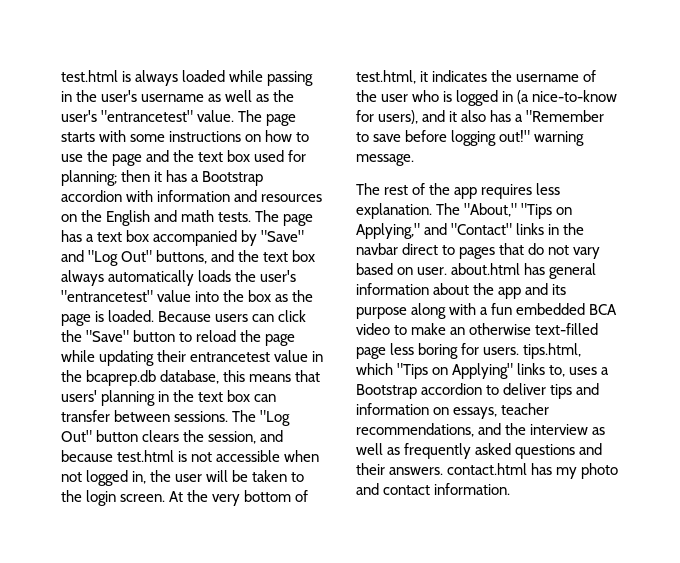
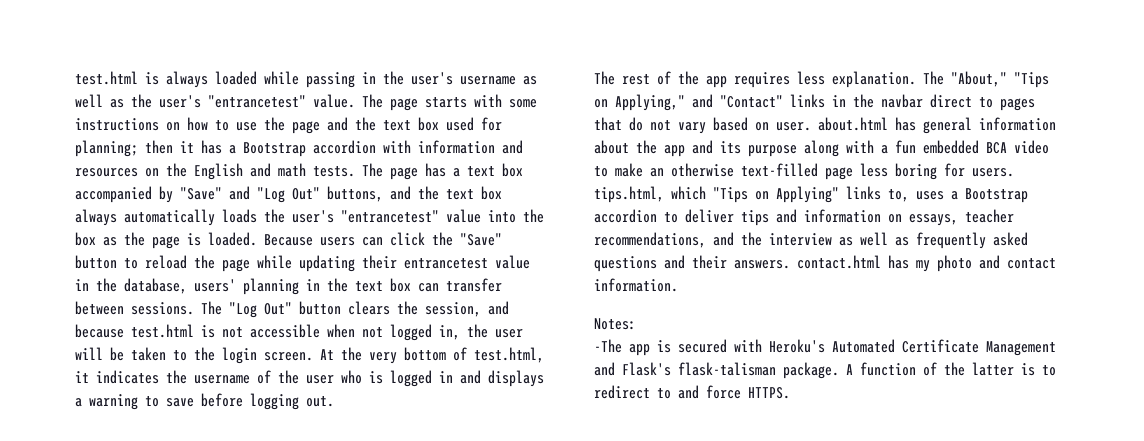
[86,370,321,386] bcaprep.db database, this means that -> [124,278,187,294] database,
[517,90,618,104] [356,110,605,124] (a nice-to-know for users), and it also has a "Remember -> [460,370,544,387] [75,394,138,410] and displays a warning
[499,130,585,146] [356,154,414,166] out!" warning message. -> [306,396,334,407] out.
(511, 489) none -> [594,318,636,330] [594,339,1056,356] [594,362,1056,379] [594,385,790,399] // Notes: // -The app is secured with Heroku's Automated Certificate Management and Flask's flask-talisman package. A function of the latter is to redirect to and force HTTPS.

